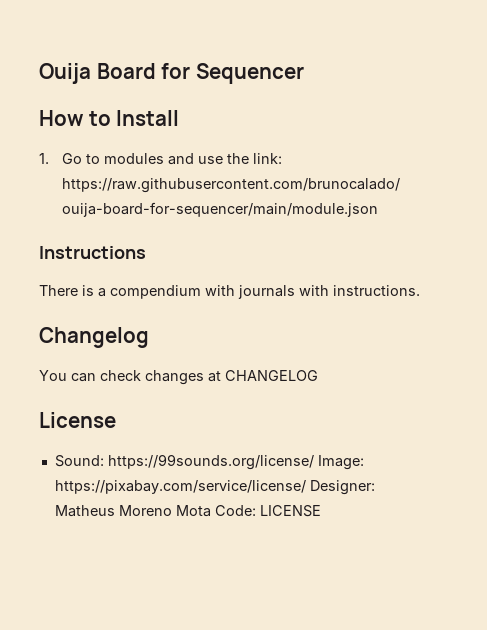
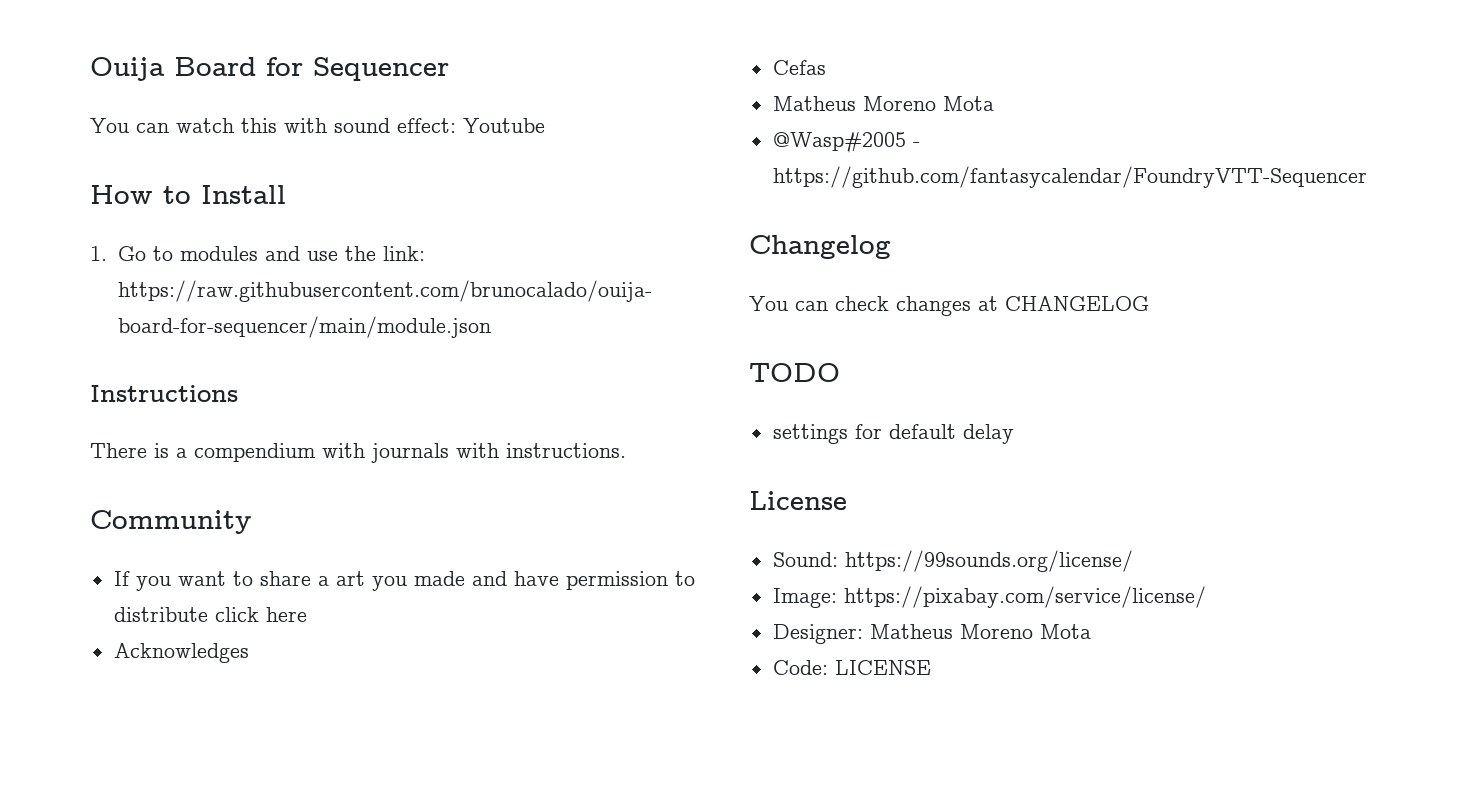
(304, 73) none -> [90,118,545,133] // You can watch this with sound effect: Youtube
(420, 290) none -> [90,510,252,534] [113,571,695,591] [113,607,307,622] [113,643,249,663] [772,60,826,75] [772,96,994,111] [772,132,920,154] [772,166,1367,188] // Community // If you want to share a art you made and have permission to distribute click here // Acknowledges // Cefas // Matheus Moreno Mota // @Wasp#2005 - https://github.com/fantasycalendar/FoundryVTT-Sequencer
(318, 375) none -> [749,363,840,382] [772,424,1014,444] // TODO // settings for default delay
(314, 462) none -> (1133, 561) //
(306, 487) none -> (1206, 597) //
(211, 511) none -> (1091, 631) //

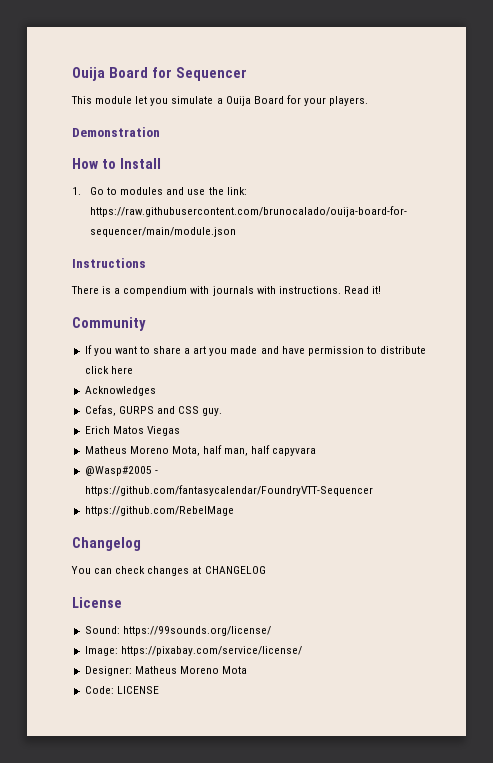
[90,118,545,133] You can watch this with sound effect: Youtube -> [71,95,369,106] [72,127,160,137] This module let you simulate a Ouija Board for your players. // Demonstration
(626, 450) none -> [343,286,381,294] Read it!
[772,60,826,75] [772,96,994,111] Cefas // Matheus Moreno Mota -> [84,405,223,416] [84,426,180,436] [84,445,317,456] Cefas, GURPS and CSS guy. // Erich Matos Viegas // Matheus Moreno Mota, half man, half capyvara
(1367, 177) none -> [84,506,234,516] // https://github.com/RebelMage
[749,363,840,382] [772,424,1014,444] // TODO // settings for default delay -> (266, 570) none

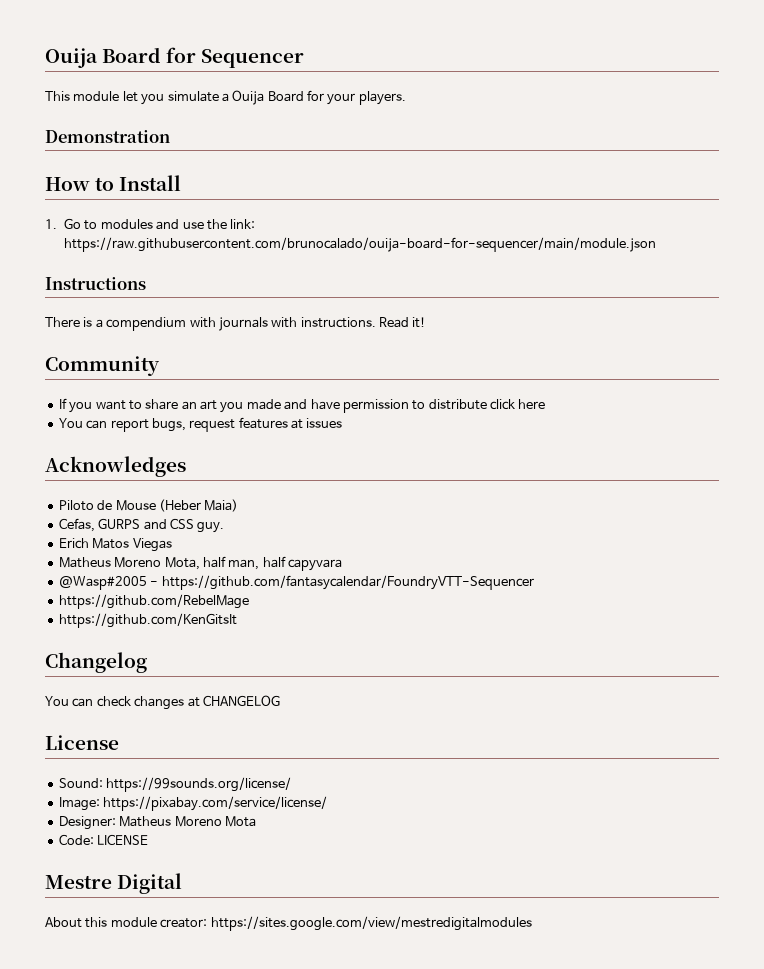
[184,348,191,354] a -> [181,401,197,410] an
[84,386,156,396] Acknowledges -> [58,417,343,432] [45,456,186,477] [58,499,239,512] You can report bugs, request features at issues // Acknowledges // Piloto de Mouse (Heber Maia)
(234, 511) none -> [58,613,237,628] // https://github.com/KenGitsIt
(159, 690) none -> [45,873,183,894] [45,916,532,931] // Mestre Digital // About this module creator: https://sites.google.com/view/mestredigitalmodules

